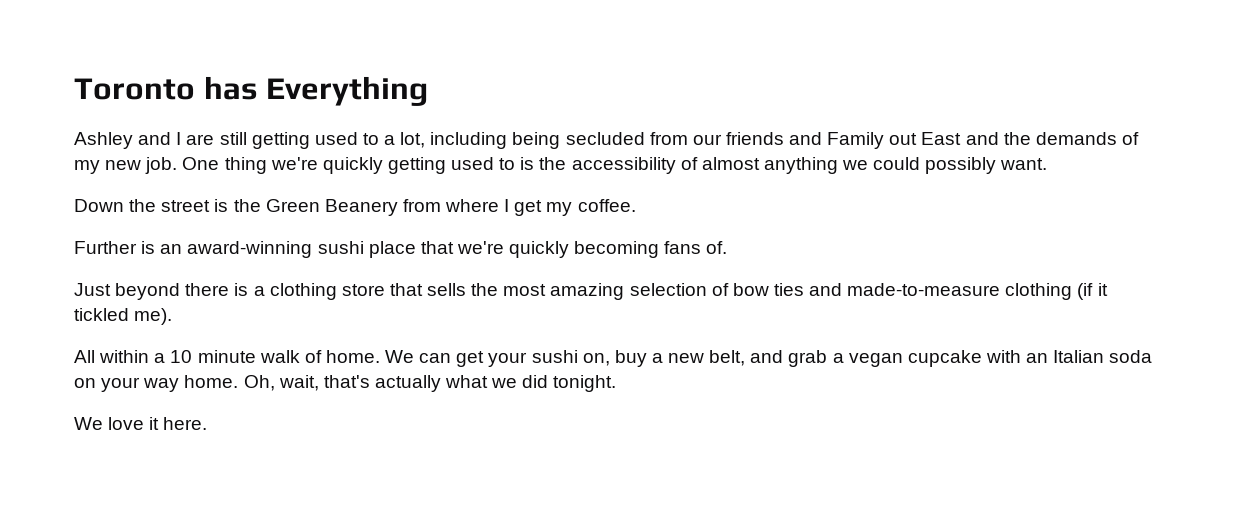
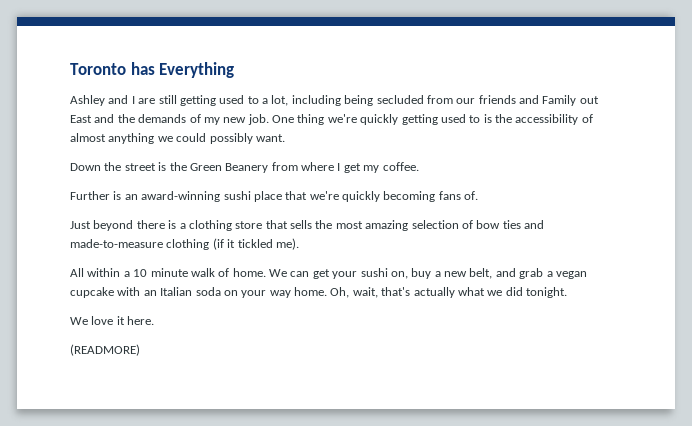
(208, 423) none -> [70,344,140,356] // (READMORE)

